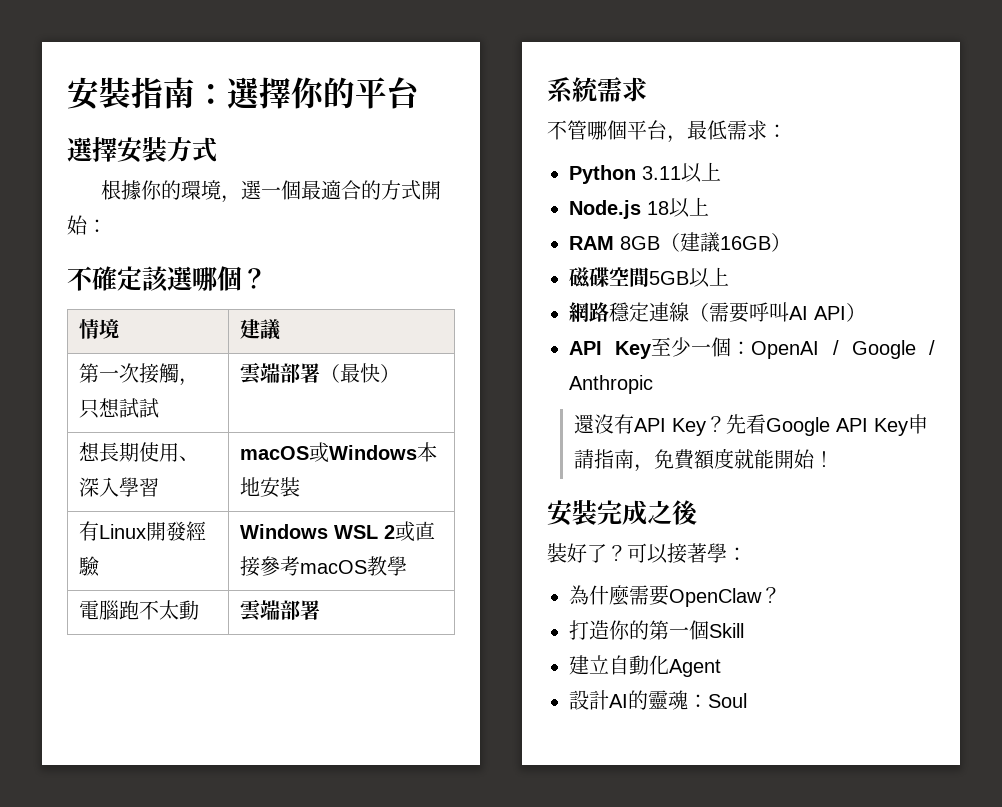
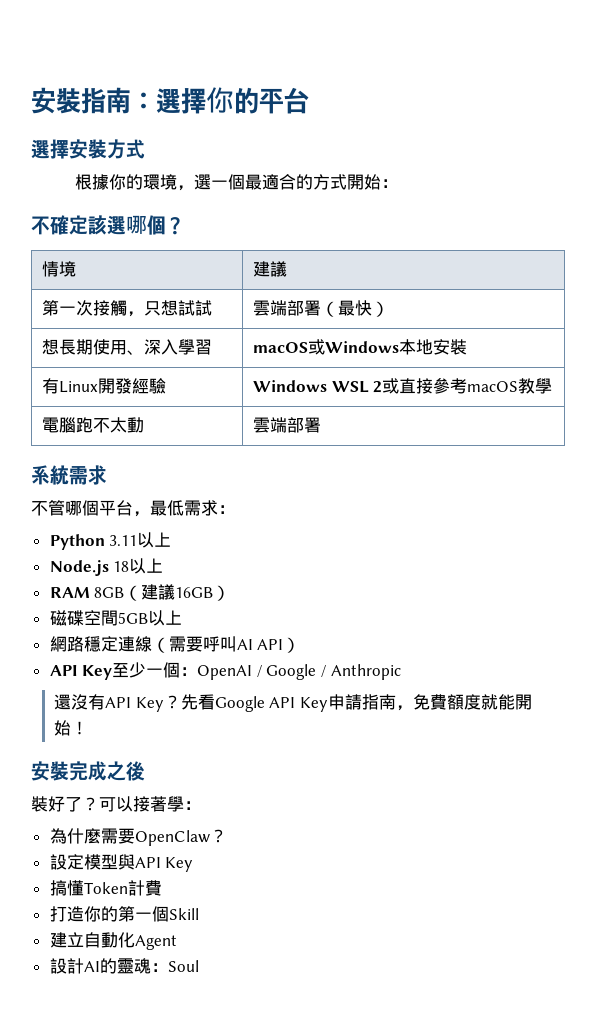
(781, 595) none -> [49,854,194,872] [49,880,162,896] // 設定模型與API Key // 搞懂Token計費

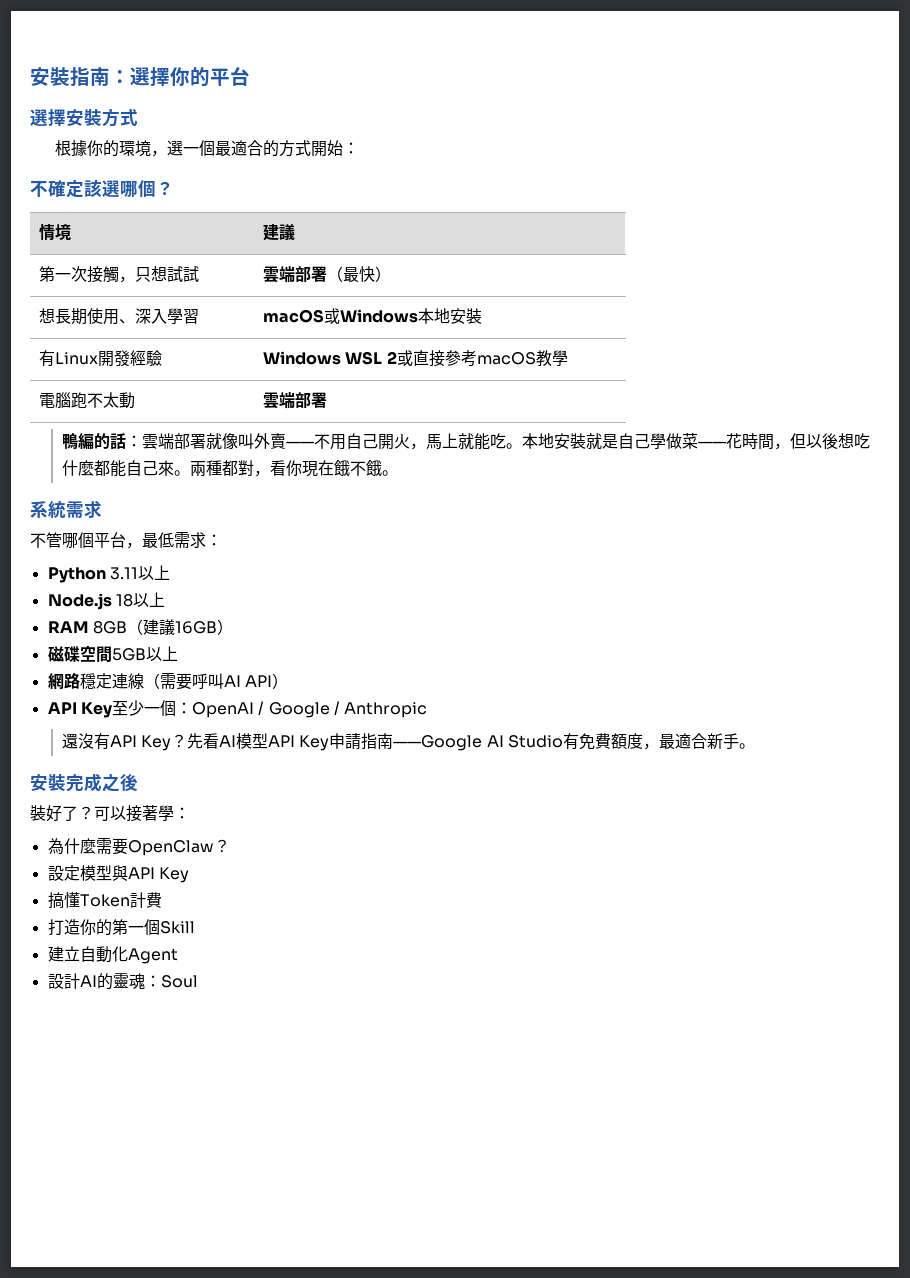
(321, 425) none -> [61,433,870,450] [61,460,398,477] // 鴨編的話：雲端部署就像叫外賣——不用自己開火，馬上就能吃。本地安裝就是自己學做菜——花時間，但以後想吃什麼都能自己來。兩種都對，看你現在餓不餓。
[214,696,265,712] Google -> [219,733,269,749] AI模型
[395,694,532,711] [54,720,89,736] ，免費額度就能開始！ -> [393,733,756,751] ——Google AI Studio有免費額度，最適合新手。

